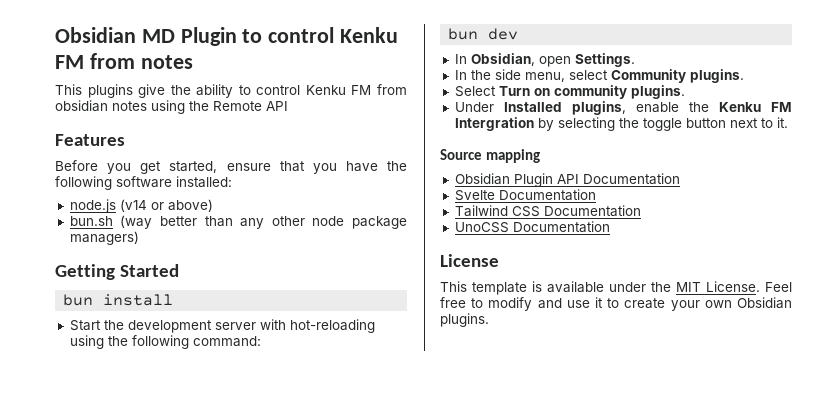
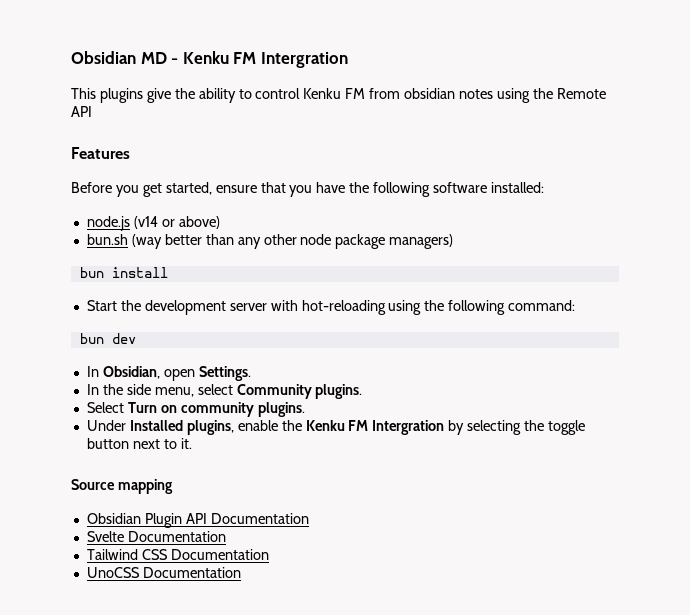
[180,27,399,46] [55,53,193,69] Plugin to control Kenku FM from notes -> [171,51,348,68] - Kenku FM Intergration
[55,264,180,280] // Getting Started -> (454, 241) none
[440,254,499,267] [440,281,792,295] [440,297,792,311] [440,313,489,327] // License // This template is available under the MIT License. Feel free to modify and use it to create your own Obsidian plugins. -> (241, 572) none

